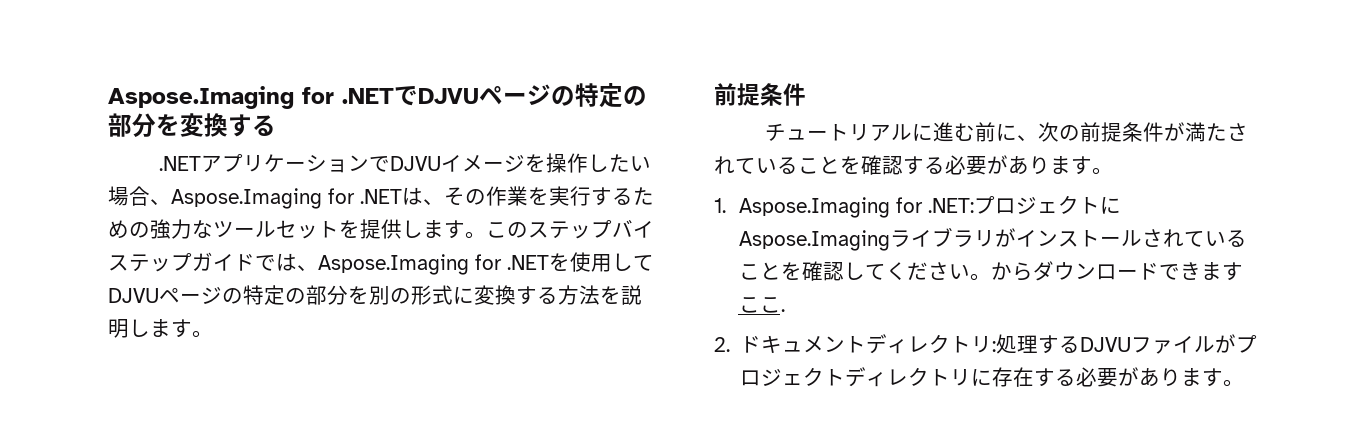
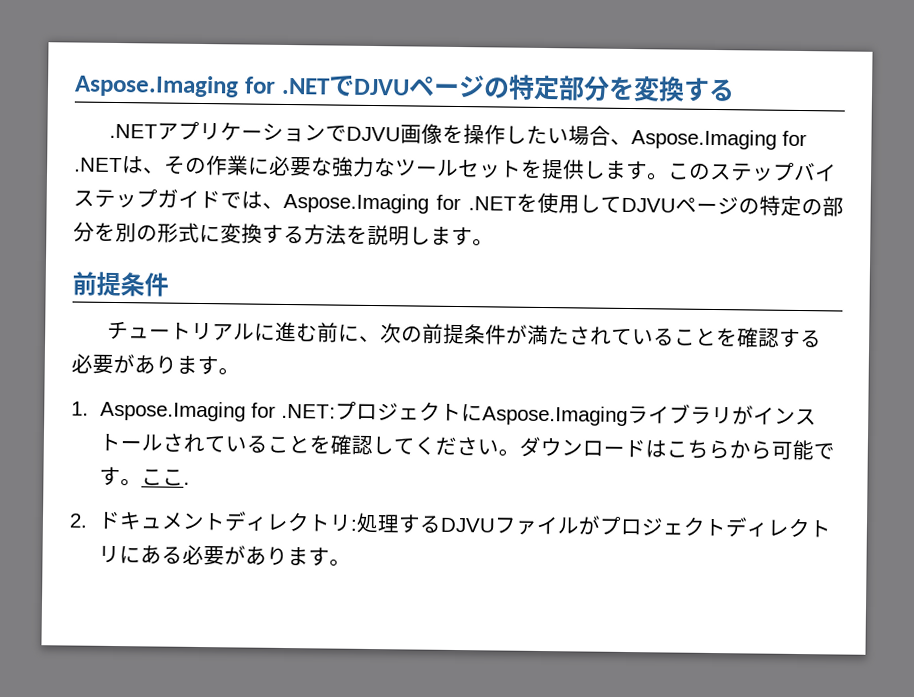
[623,86,647,106] の -> (560, 87) none
[441,155,526,172] イメージ -> [400,123,444,144] 画像
[528,186,654,206] [108,220,150,239] を実行するための -> [248,155,333,177] に必要な
[990,262,1033,281] から -> (521, 452) none
[1158,262,1243,281] できます -> [645,439,836,461] [99,466,143,487] はこちらから可能です。
[992,367,1056,387] 存在す -> [140,545,163,565] あ

